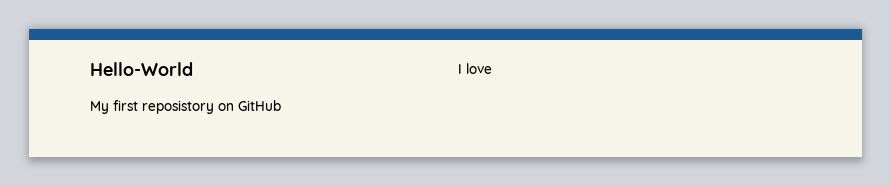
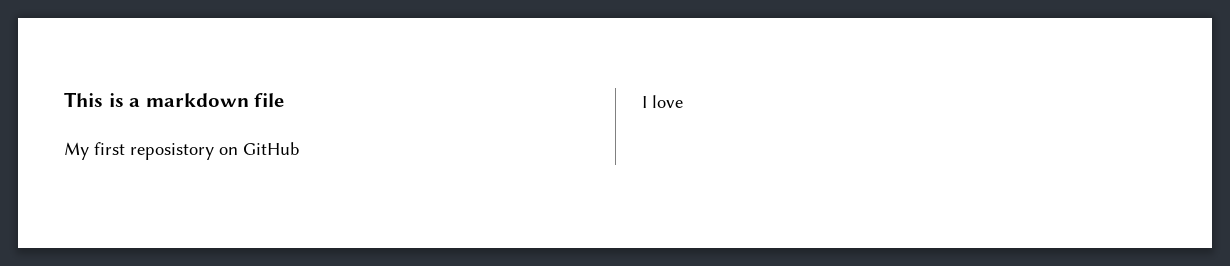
[90,62,193,76] Hello-World -> [64,92,285,107] This is a markdown file

